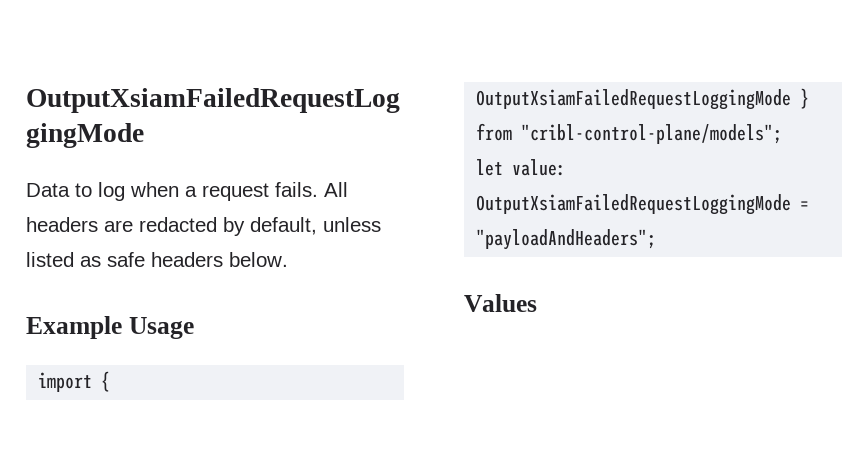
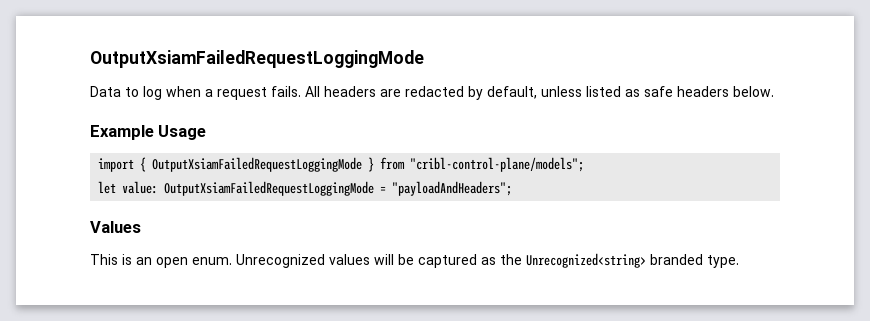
(537, 303) none -> [90,253,739,268] // This is an open enum. Unrecognized values will be captured as the Unrecognized<string> branded type.

